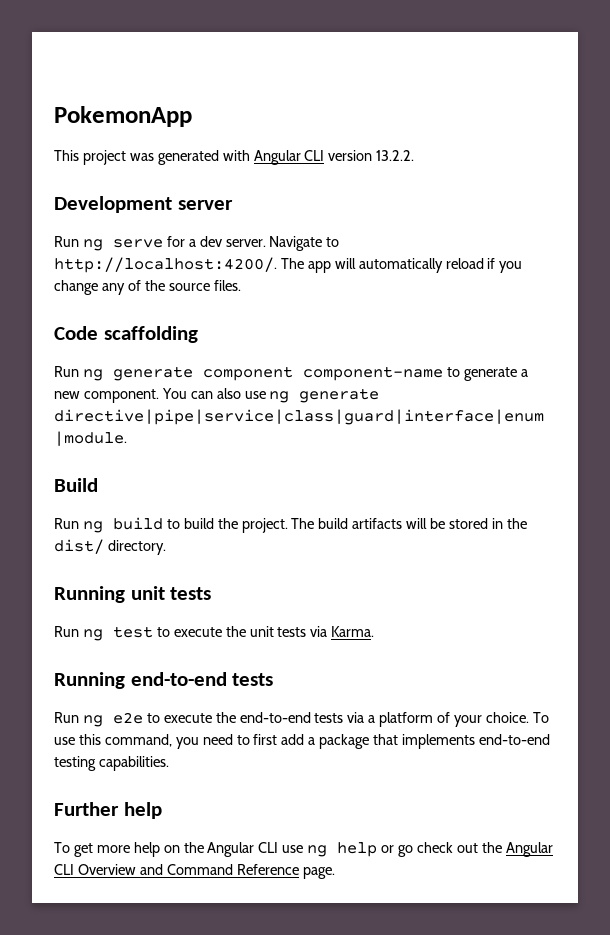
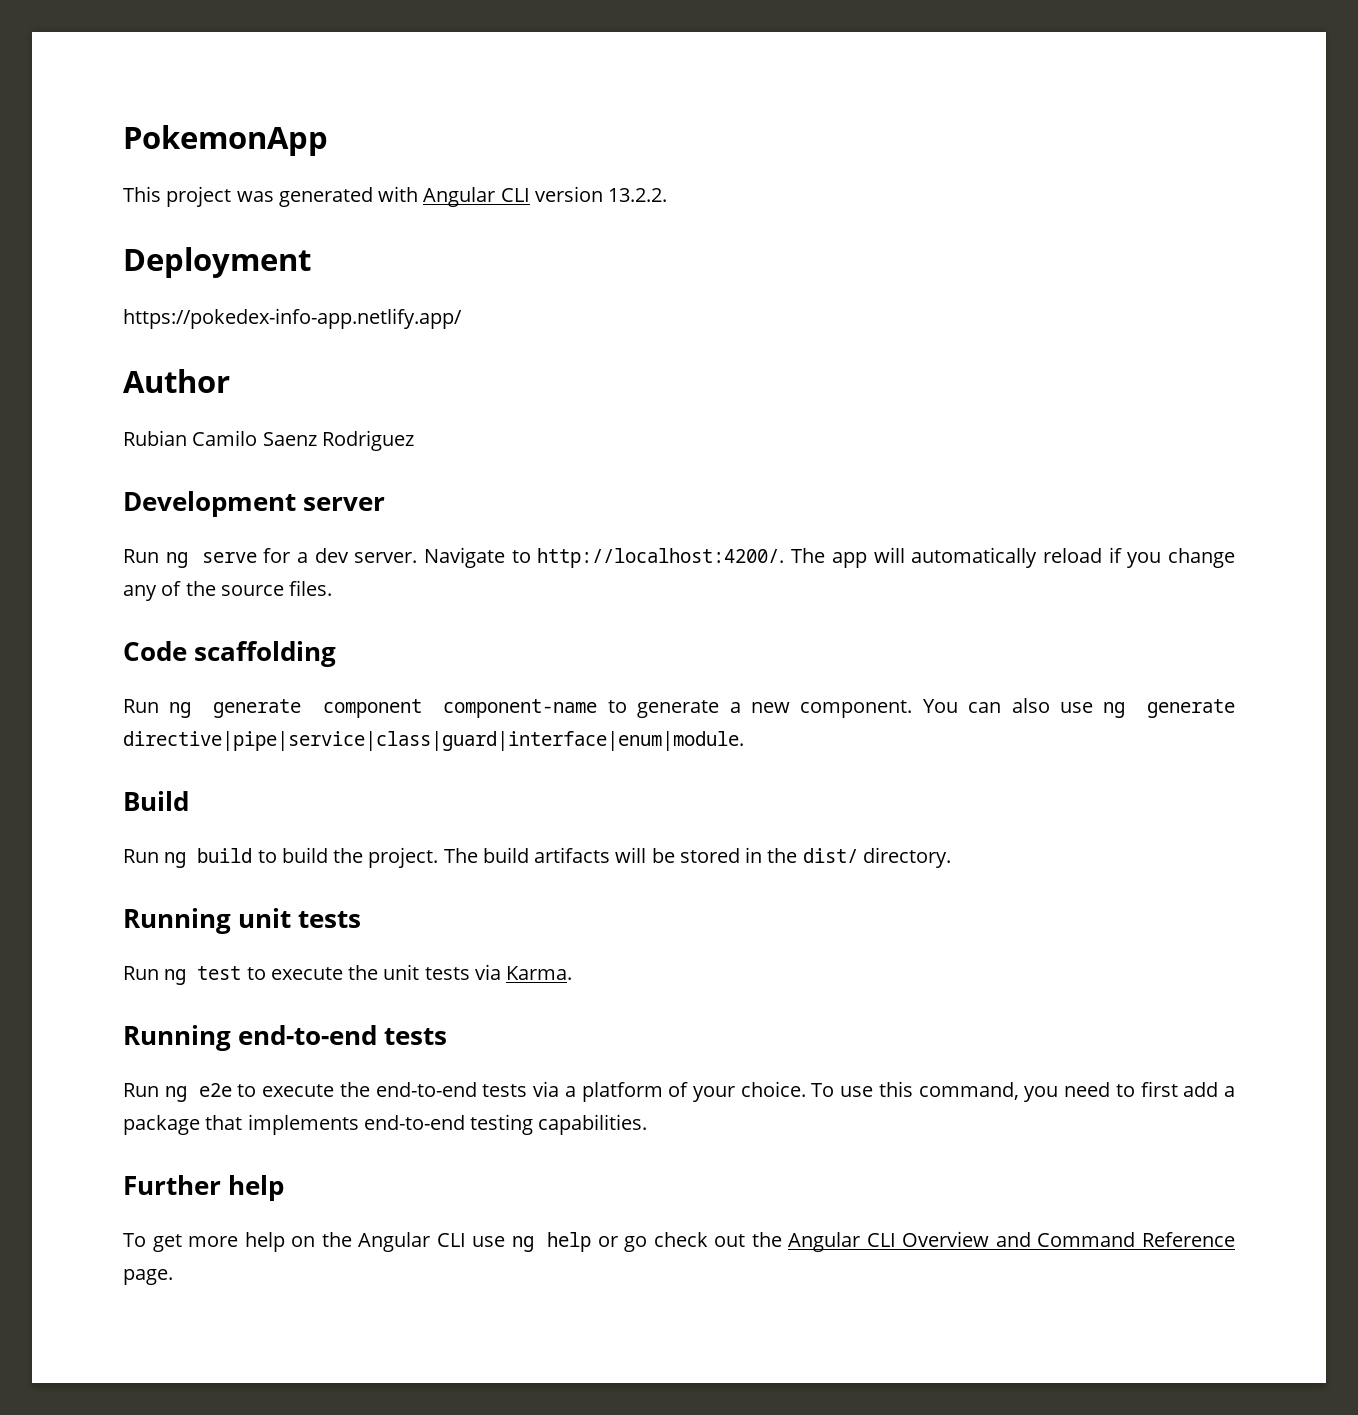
(415, 155) none -> [123,247,311,278] [123,308,462,329] [123,369,230,393] [123,430,414,451] // Deployment // https://pokedex-info-app.netlify.app/ // Author // Rubian Camilo Saenz Rodriguez

